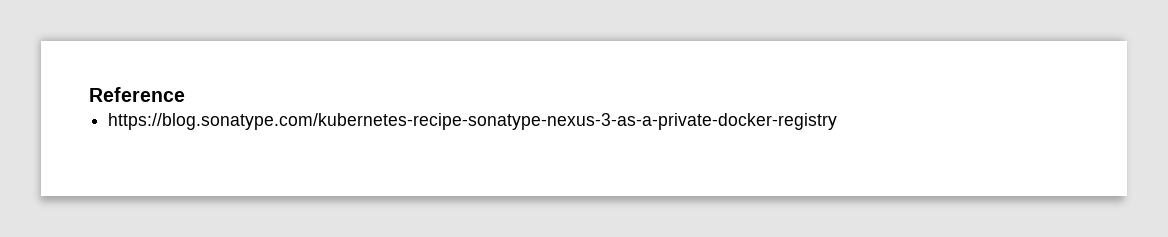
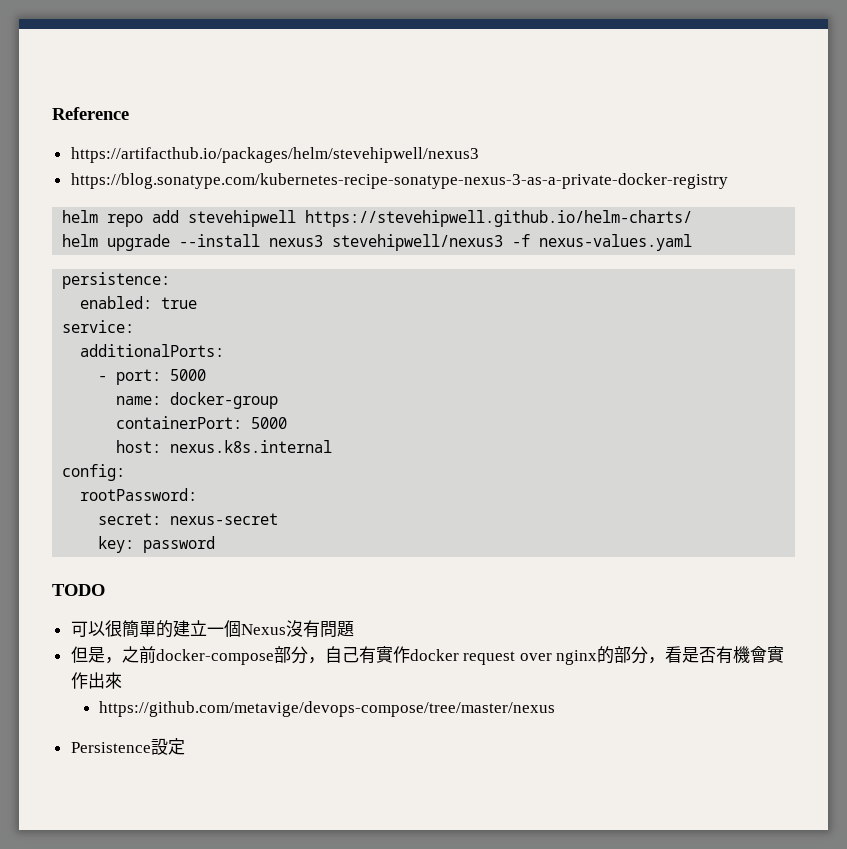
(185, 94) none -> [70,147,479,163] // https://artifacthub.io/packages/helm/stevehipwell/nexus3
(838, 121) none -> [62,210,693,227] [62,234,693,251] [62,272,171,289] [80,296,198,309] [62,320,135,333] [80,344,225,357] [98,369,207,385] [116,392,279,409] [116,416,288,429] [116,440,333,453] [62,464,126,481] [80,488,198,501] [98,513,279,525] [98,536,216,553] [52,584,105,596] [70,620,354,638] [70,646,785,665] [70,672,122,689] [98,701,555,717] [70,738,185,755] // helm repo add stevehipwell https://stevehipwell.github.io/helm-charts/ // helm upgrade --install nexus3 stevehipwell/nexus3 -f nexus-values.yaml // persistence: // enabled: true // service: // additionalPorts: // - port: 5000 // name: docker-group // containerPort: 5000 // host: nexus.k8s.internal // config: // rootPassword: // secret: nexus-secret // key: password // TODO // 可以很簡單的建立一個Nexus沒有問題 // 但是，之前docker-compose部分，自己有實作docker request over nginx的部分，看是否有機會實作出來 // https://github.com/metavige/devops-compose/tree/master/nexus // Persistence設定

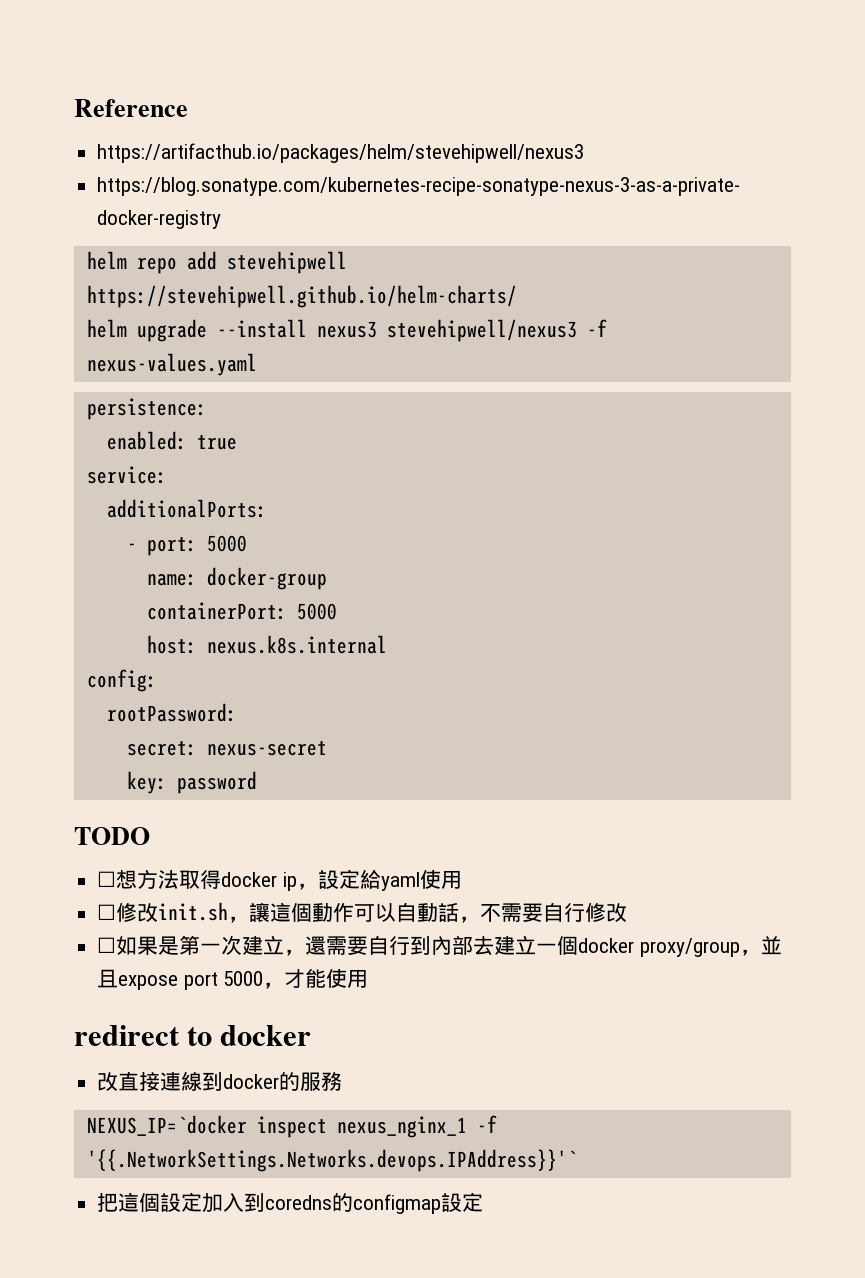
[70,620,354,638] [70,646,785,665] [70,672,122,689] [98,701,555,717] [70,742,151,753] 可以很簡單的建立一個Nexus沒有問題 // 但是，之前docker-compose部分，自己有實作docker request over nginx的部分，看是否有機會實作出來 // https://github.com/metavige/devops-compose/tree/master/nexus // Persistence -> [97,869,462,891] [97,902,628,923] [97,935,782,957] [97,968,369,990] [74,1025,312,1046] [97,1071,343,1091] [86,1115,497,1138] [86,1149,577,1172] [97,1192,442,1214] ☐想方法取得docker ip，設定給yaml使用 // ☐修改init.sh，讓這個動作可以自動話，不需要自行修改 // ☐如果是第一次建立，還需要自行到內部去建立一個docker proxy/group，並且expose port 5000，才能使用 // redirect to docker // 改直接連線到docker的服務 // NEXUS_IP=`docker inspect nexus_nginx_1 -f '{{.NetworkSettings.Networks.devops.IPAddress}}'` // 把這個設定加入到coredns的configmap

